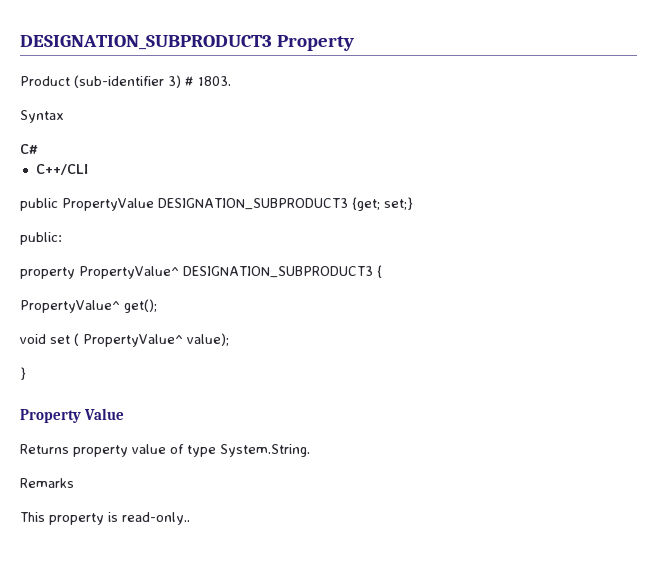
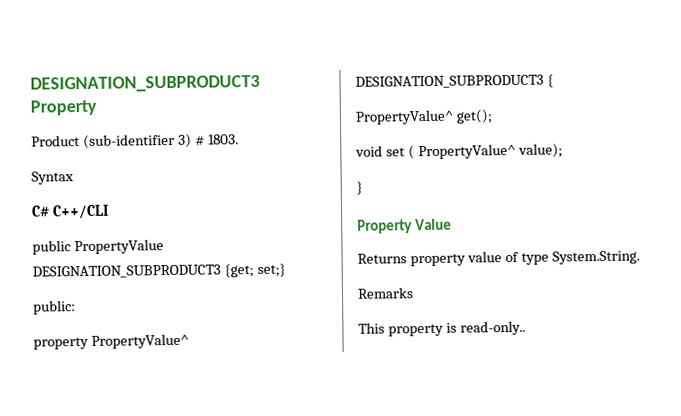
(38, 149) // -> (50, 211) none

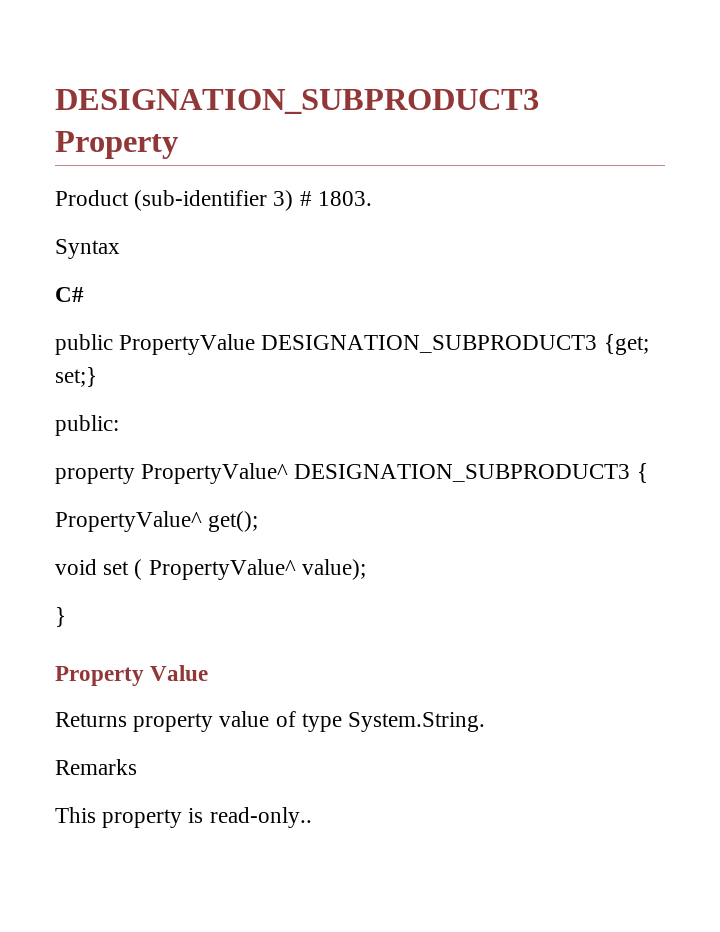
[51,204,109,220] C++/CLI -> (84, 294) none

